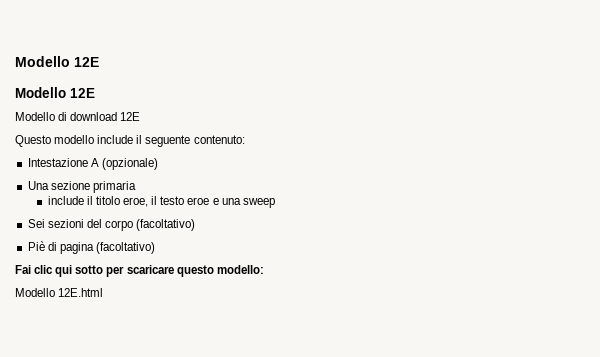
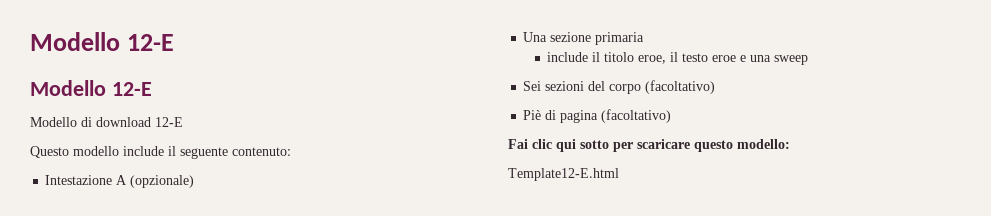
[15,56,99,67] [15,87,95,98] Modello 12E // Modello 12E -> [30,32,174,51] [30,80,152,96] Modello 12-E // Modello 12-E
[120,112,141,121] 12E -> [155,117,183,127] 12-E
[15,288,104,297] Modello 12E.html -> [508,168,619,181] Template12-E.html

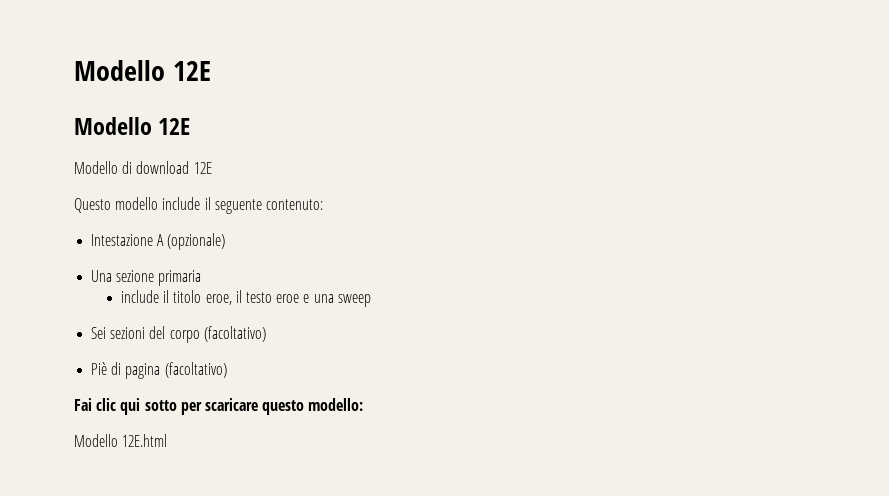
[30,32,174,51] [30,80,152,96] Modello 12-E // Modello 12-E -> [74,60,211,81] [74,117,191,135] Modello 12E // Modello 12E
[155,117,183,127] 12-E -> [193,162,212,174] 12E
[508,168,619,181] Template12-E.html -> [74,434,168,447] Modello 12E.html

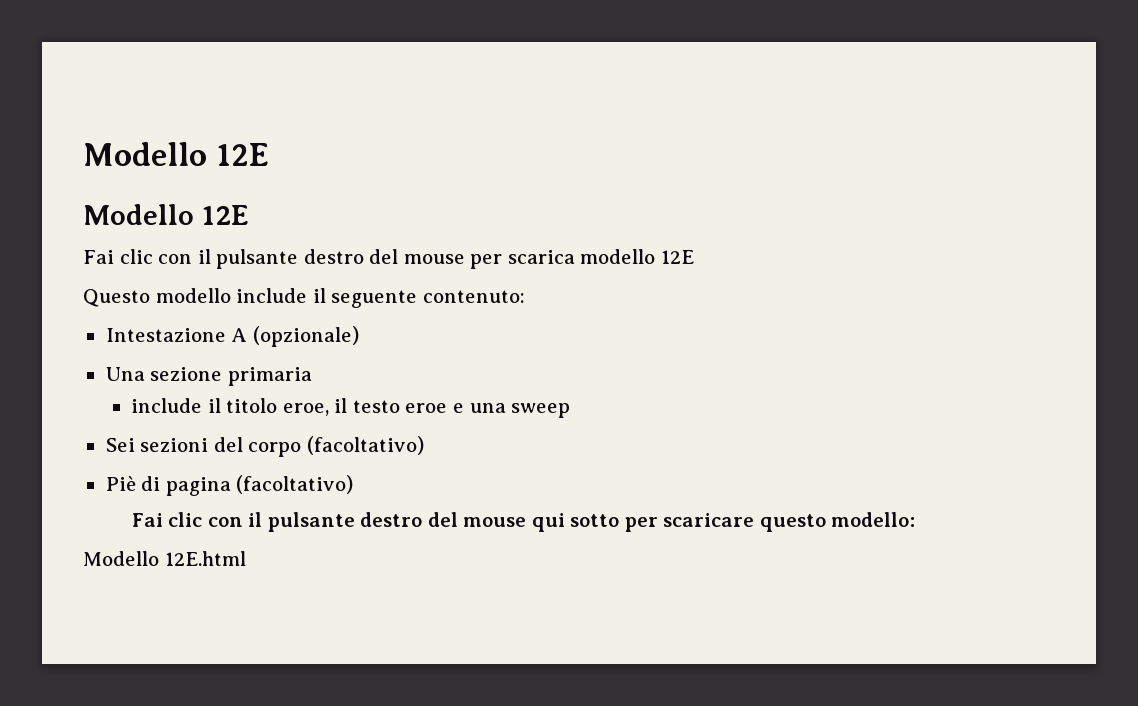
[74,161,190,174] Modello di download -> [83,249,656,269] Fai clic con il pulsante destro del mouse per scarica modello
(117, 404) none -> [207,512,527,532] con il pulsante destro del mouse

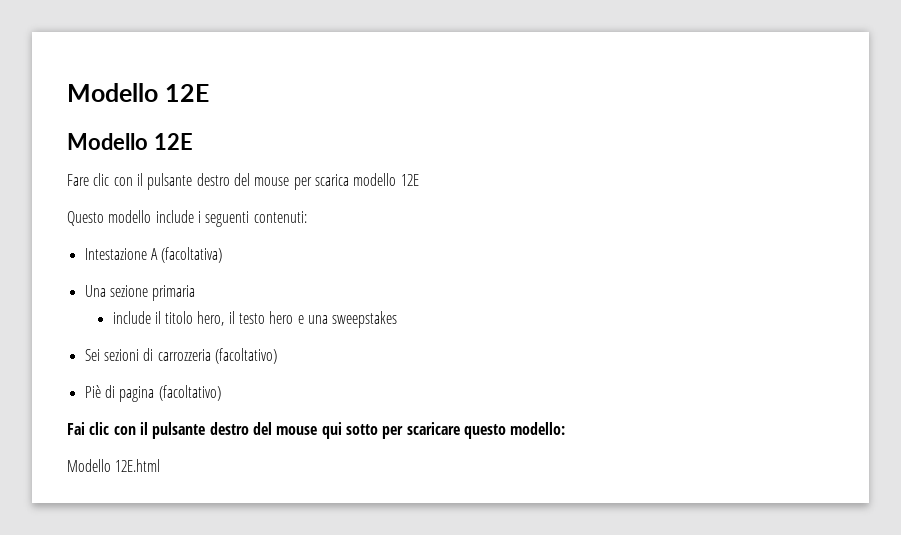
[83,250,114,264] Fai -> [67,174,89,186] Fare
[312,288,525,308] il seguente contenuto: -> [197,211,307,227] i seguenti contenuti:
[252,326,359,347] (opzionale) -> [161,247,223,263] (facoltativa)
[282,403,329,416] eroe, -> [197,311,225,326] hero,
[405,403,448,413] eroe -> [269,311,294,324] hero
[511,403,571,418] sweep -> [332,311,398,328] sweepstakes
[213,437,302,457] del corpo -> [143,348,211,361] di carrozzeria

